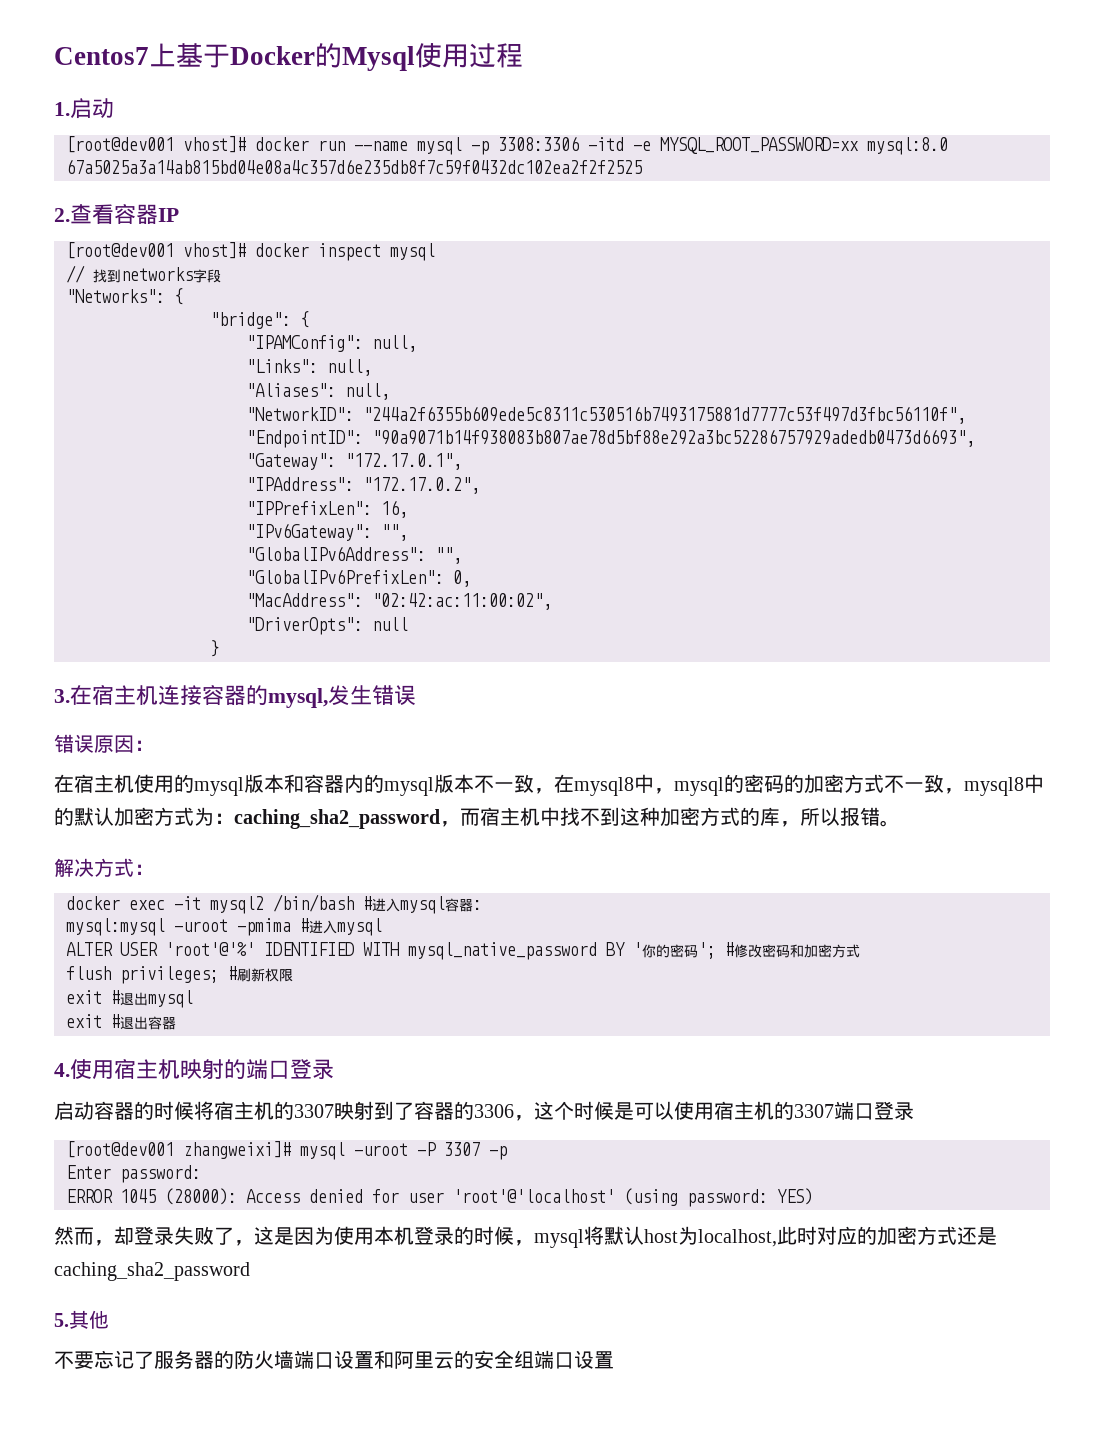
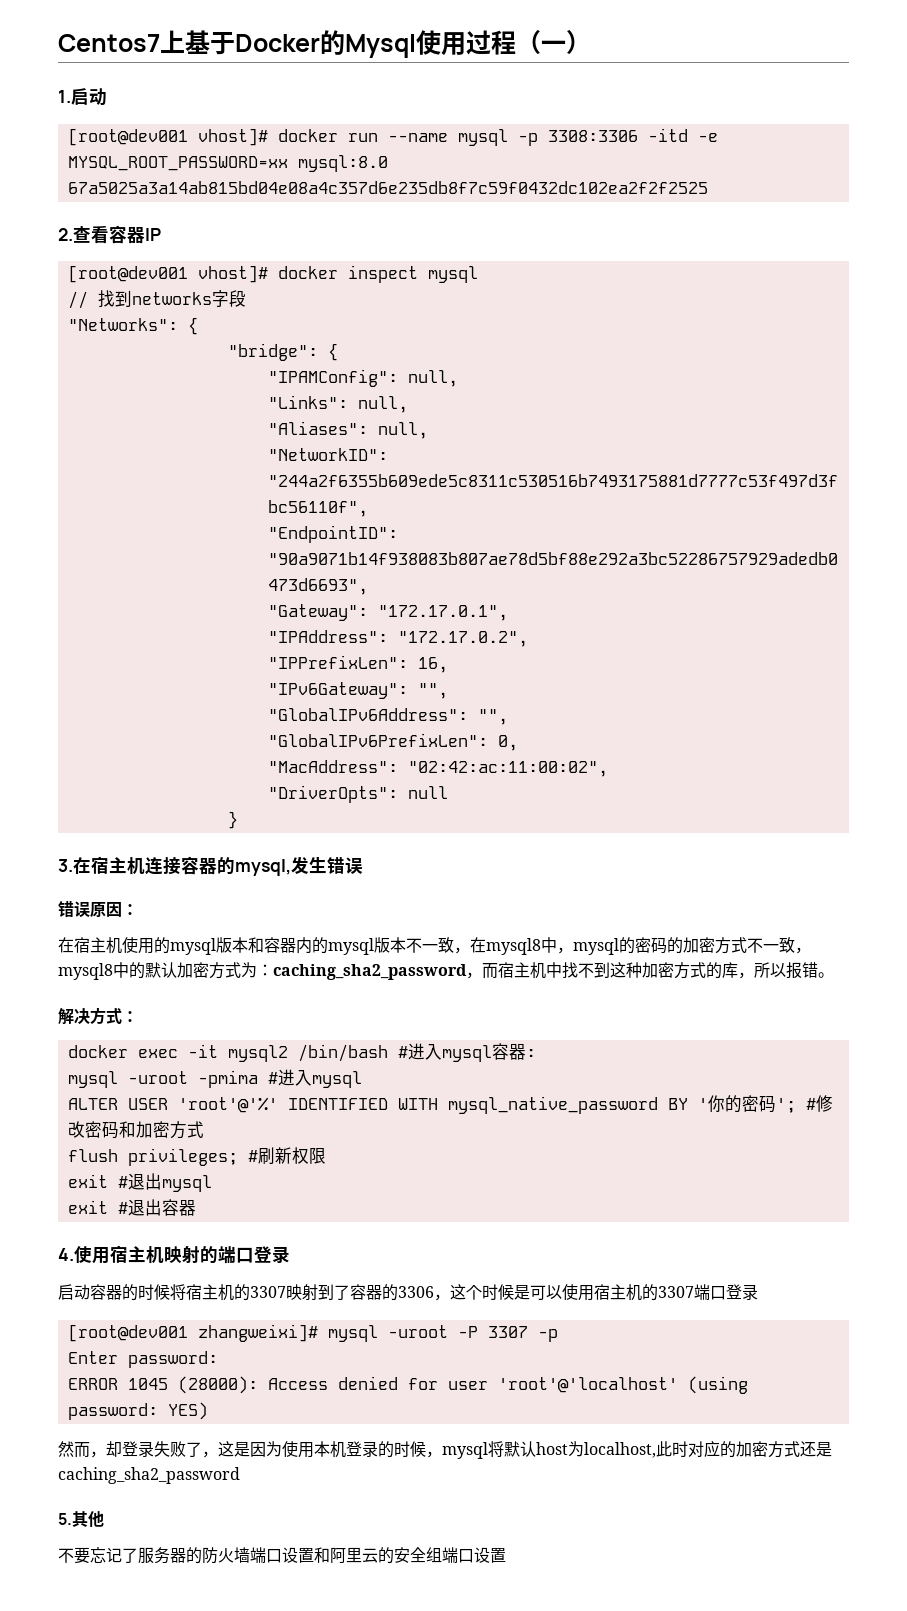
(523, 55) none -> [516,30,591,54] （一）
[66,918,165,936] mysql:mysql -> [67,1071,118,1088] mysql

